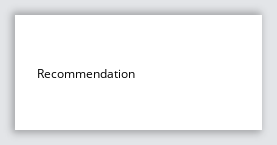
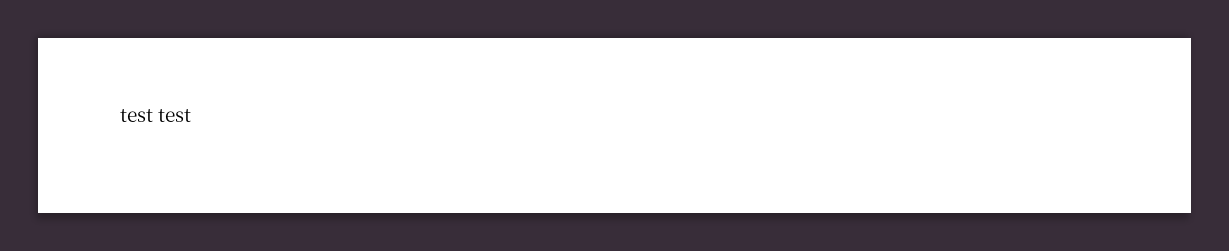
[37,69,135,78] Recommendation -> [120,109,192,122] test test

